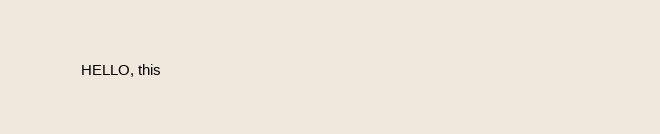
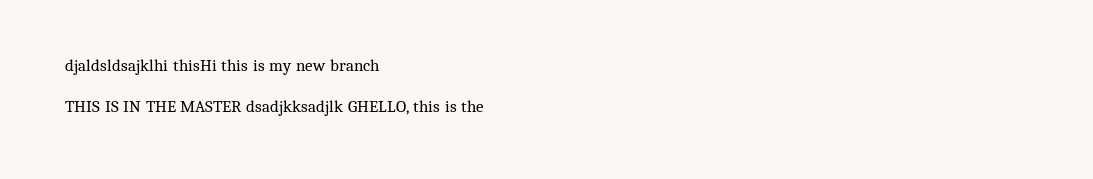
[81,64,162,77] HELLO, this -> [65,59,380,75] [65,100,485,116] djaldsldsajklhi thisHi this is my new branch // THIS IS IN THE MASTER dsadjkksadjlk GHELLO, this is the

